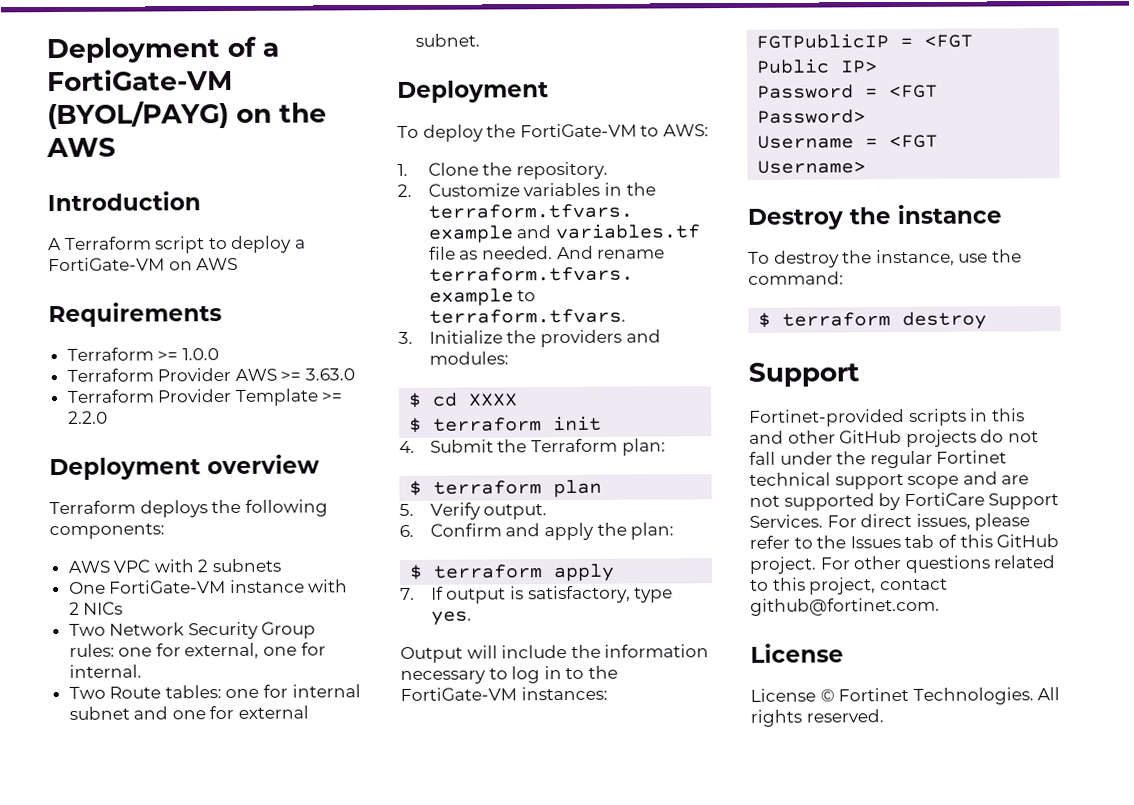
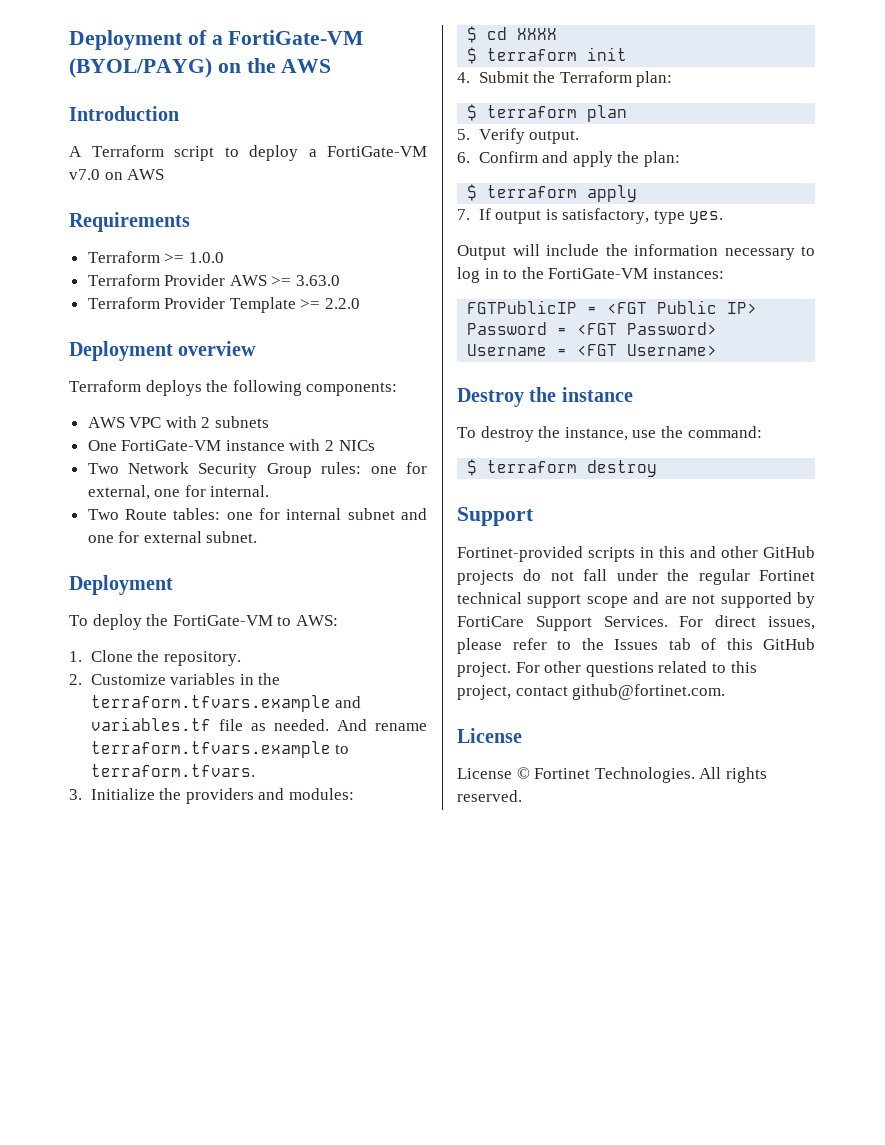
(165, 264) none -> [69,169,100,180] v7.0

